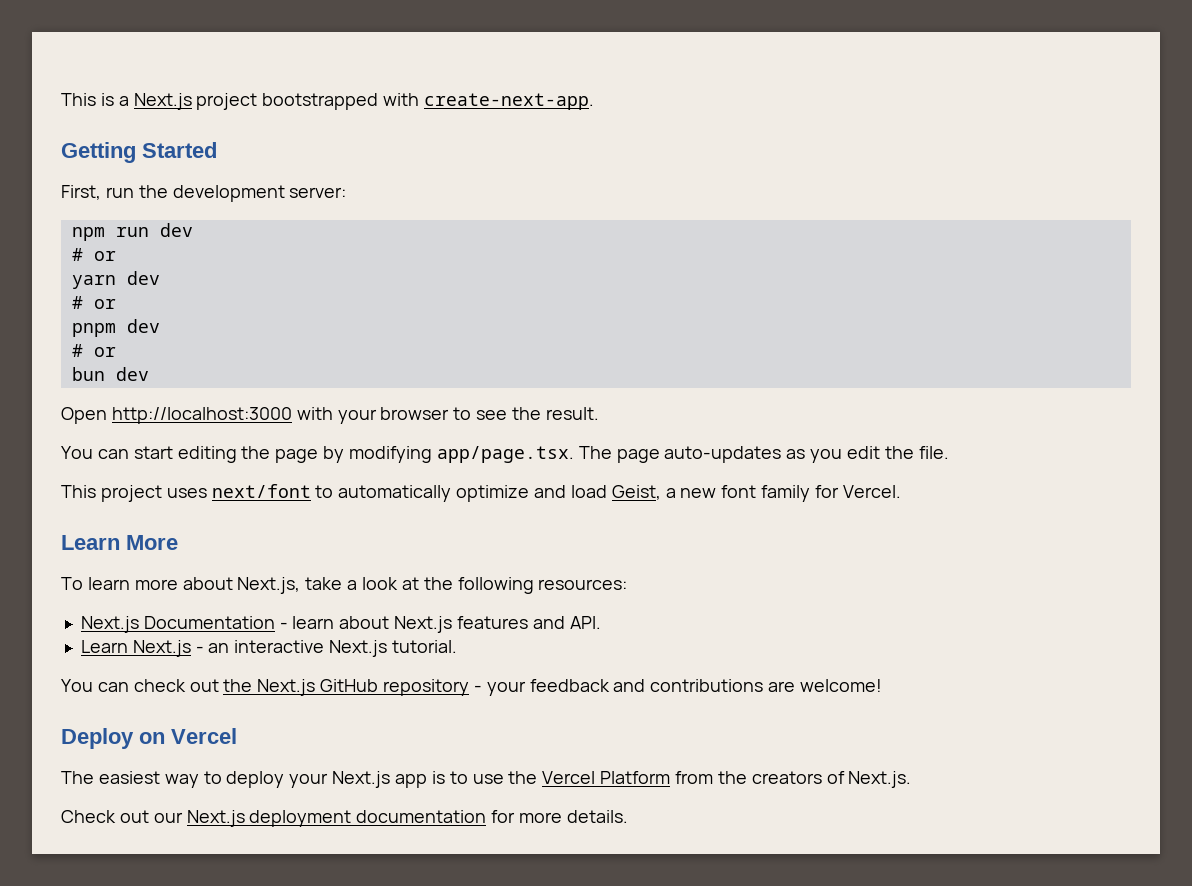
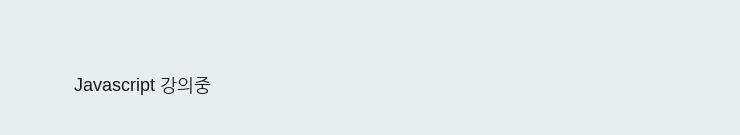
[61,93,595,110] [61,142,217,163] [61,185,347,202] [71,223,193,241] [71,248,116,261] [71,271,160,289] [71,296,116,309] [71,319,160,337] [71,344,116,357] [71,367,149,381] [61,407,599,424] [61,446,949,463] [61,484,901,502] [61,535,178,550] [61,577,628,594] [80,616,601,633] [80,640,457,657] [61,679,883,696] [61,728,237,749] [61,771,912,788] [61,810,628,827] This is a Next.js project bootstrapped with create-next-app. // Getting Started // First, run the development server: // npm run dev // # or // yarn dev // # or // pnpm dev // # or // bun dev // Open http://localhost:3000 with your browser to see the result. // You can start editing the page by modifying app/page.tsx. The page auto-updates as you edit the file. // This project uses next/font to automatically optimize and load Geist, a new font family for Vercel. // Learn More // To learn more about Next.js, take a look at the following resources: // Next.js Documentation - learn about Next.js features and API. // Learn Next.js - an interactive Next.js tutorial. // You can check out the Next.js GitHub repository - your feedback and contributions are welcome! // Deploy on Vercel // The easiest way to deploy your Next.js app is to use the Vercel Platform from the creators of Next.js. // Check out our Next.js deployment documentation for more details. -> [74,77,211,95] Javascript 강의중

